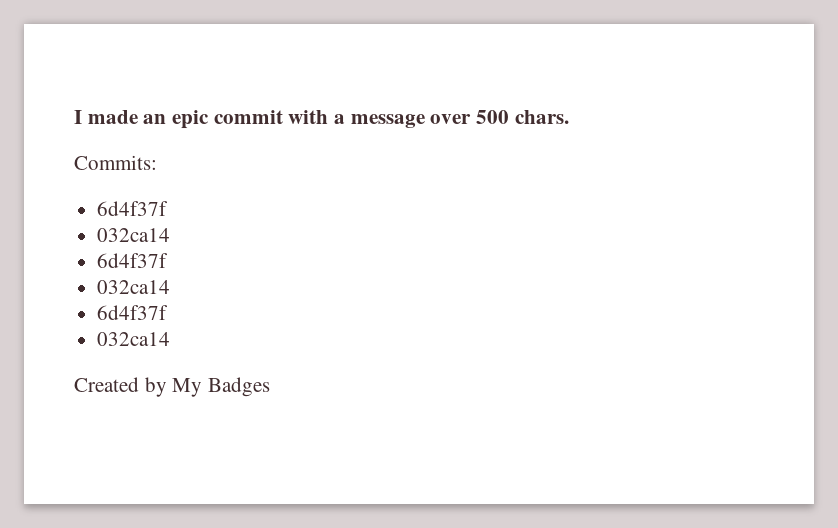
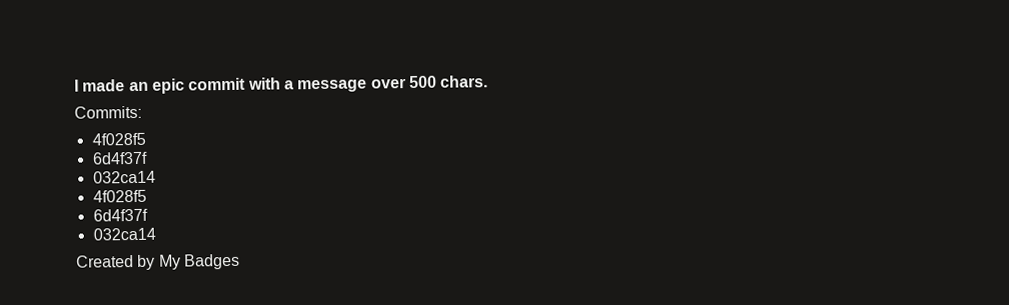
[97,201,169,216] [97,228,171,242] [97,253,169,268] [97,280,171,294] // 6d4f37f // 032ca14 // 6d4f37f // 032ca14 -> [91,132,146,146] [91,151,148,165] [92,170,156,184] [92,189,147,203] // 4f028f5 // 6d4f37f // 032ca14 // 4f028f5

